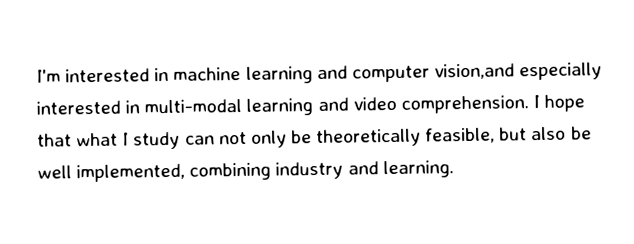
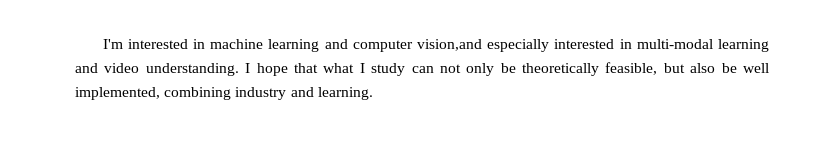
[400,95,529,114] comprehension. -> [145,63,239,76] understanding.

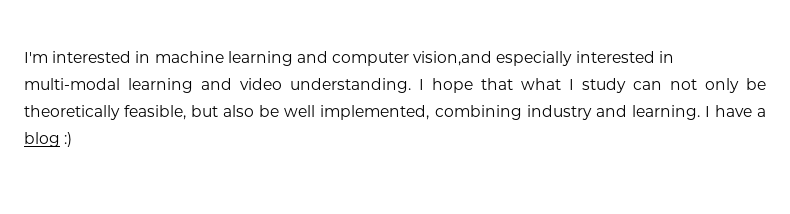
(373, 93) none -> [704,105,767,117] [24,132,73,147] I have a blog :)

